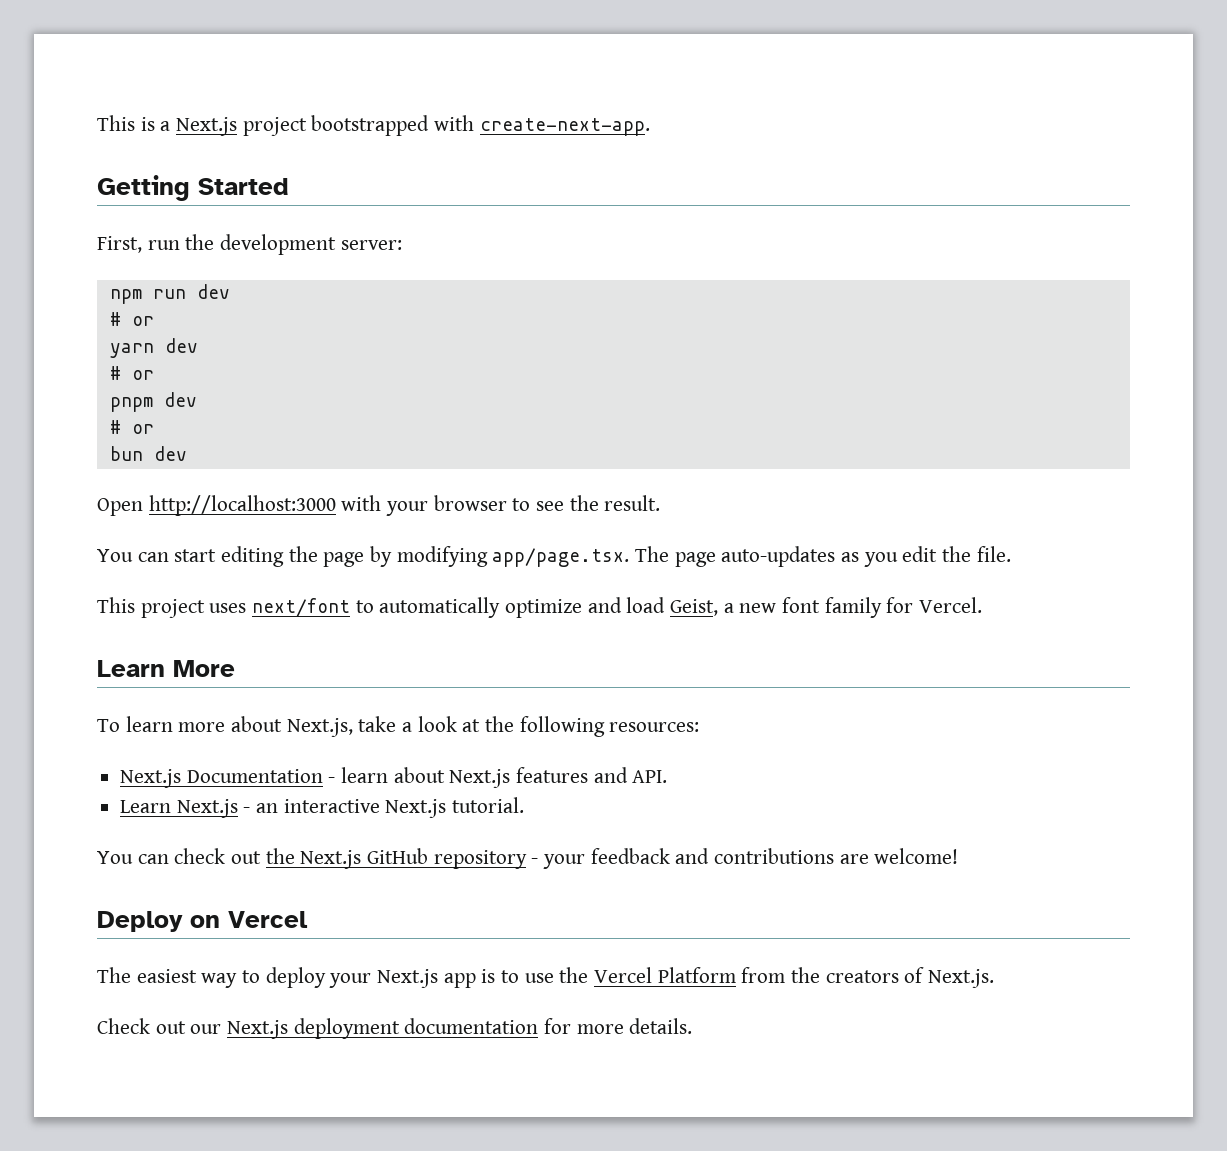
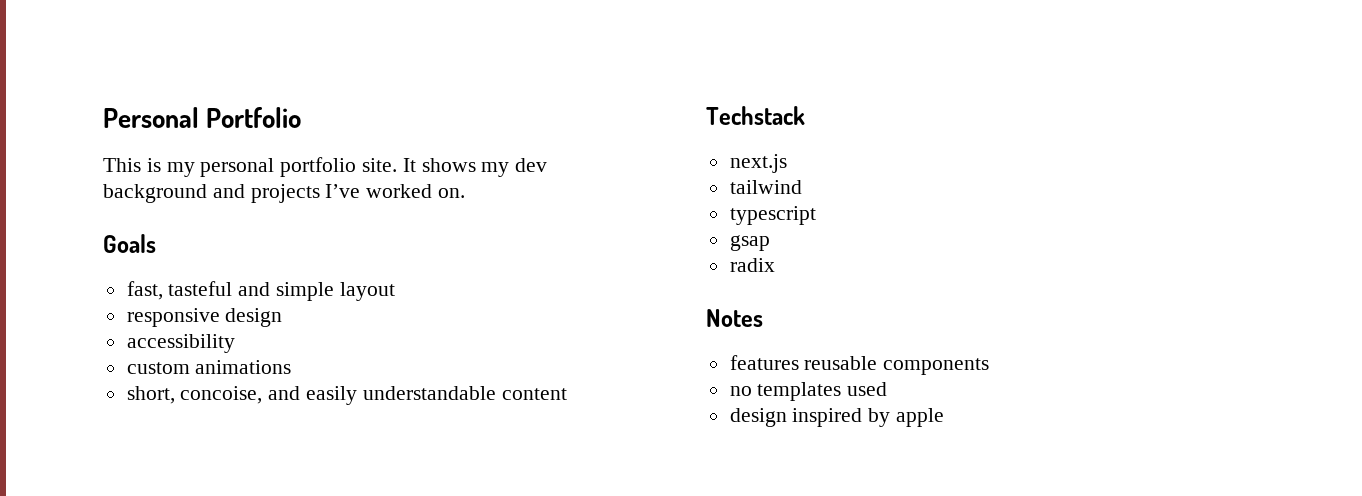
[97,115,650,136] [97,175,289,201] [97,234,402,255] [109,284,230,304] [109,312,154,326] [109,338,198,358] [109,366,154,380] [109,392,197,412] [109,420,154,434] [109,446,187,461] [97,495,661,516] [97,546,1011,567] [97,597,983,618] [97,660,235,677] [97,716,700,737] [120,767,668,788] [120,797,525,818] [97,848,959,869] [97,911,308,932] [97,967,995,988] [97,1018,693,1039] This is a Next.js project bootstrapped with create-next-app. // Getting Started // First, run the development server: // npm run dev // # or // yarn dev // # or // pnpm dev // # or // bun dev // Open http://localhost:3000 with your browser to see the result. // You can start editing the page by modifying app/page.tsx. The page auto-updates as you edit the file. // This project uses next/font to automatically optimize and load Geist, a new font family for Vercel. // Learn More // To learn more about Next.js, take a look at the following resources: // Next.js Documentation - learn about Next.js features and API. // Learn Next.js - an interactive Next.js tutorial. // You can check out the Next.js GitHub repository - your feedback and contributions are welcome! // Deploy on Vercel // The easiest way to deploy your Next.js app is to use the Vercel Platform from the creators of Next.js. // Check out our Next.js deployment documentation for more details. -> [103,107,302,128] [103,157,548,177] [103,184,466,203] [103,234,156,253] [126,281,395,301] [126,308,283,327] [126,334,235,353] [126,360,292,374] [126,386,567,405] [706,106,805,125] [729,154,787,173] [729,180,802,194] [729,206,816,225] [729,235,770,251] [729,258,775,272] [706,309,763,327] [729,355,990,375] [729,382,888,401] [729,408,945,427] Personal Portfolio // This is my personal portfolio site. It shows my dev background and projects I’ve worked on. // Goals // fast, tasteful and simple layout // responsive design // accessibility // custom animations // short, concoise, and easily understandable content // Techstack // next.js // tailwind // typescript // gsap // radix // Notes // features reusable components // no templates used // design inspired by apple

